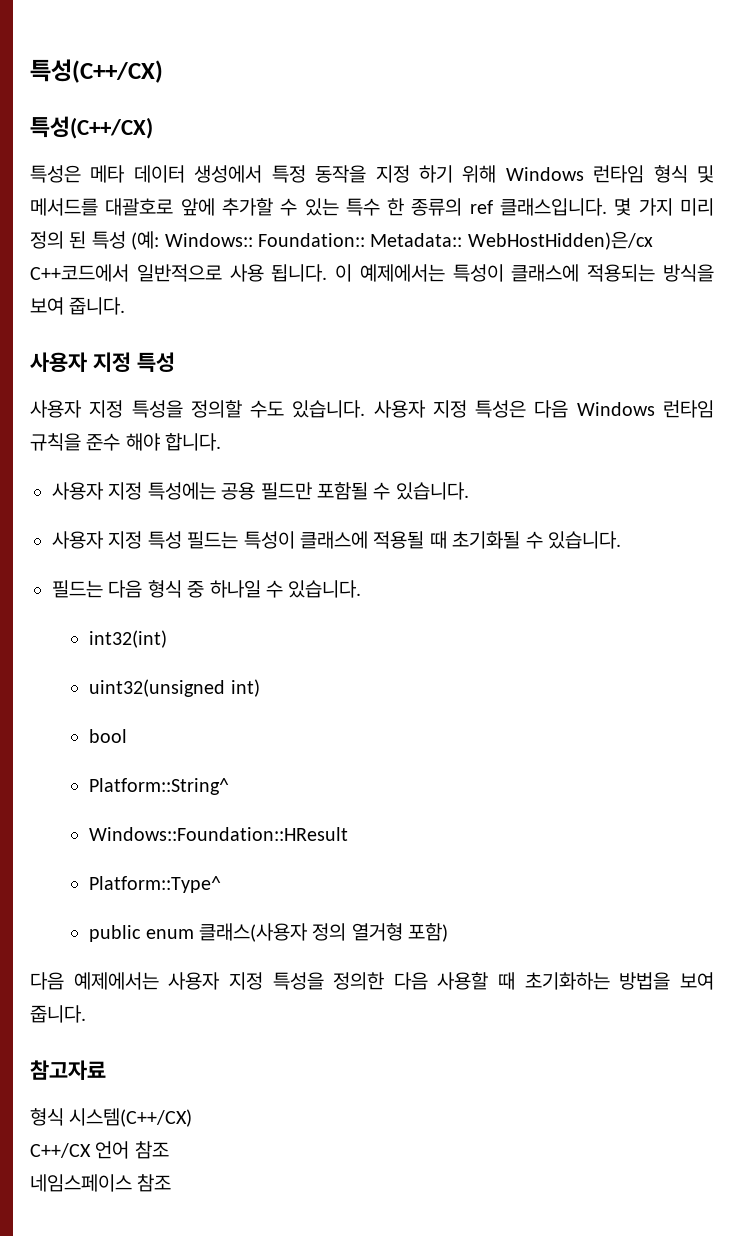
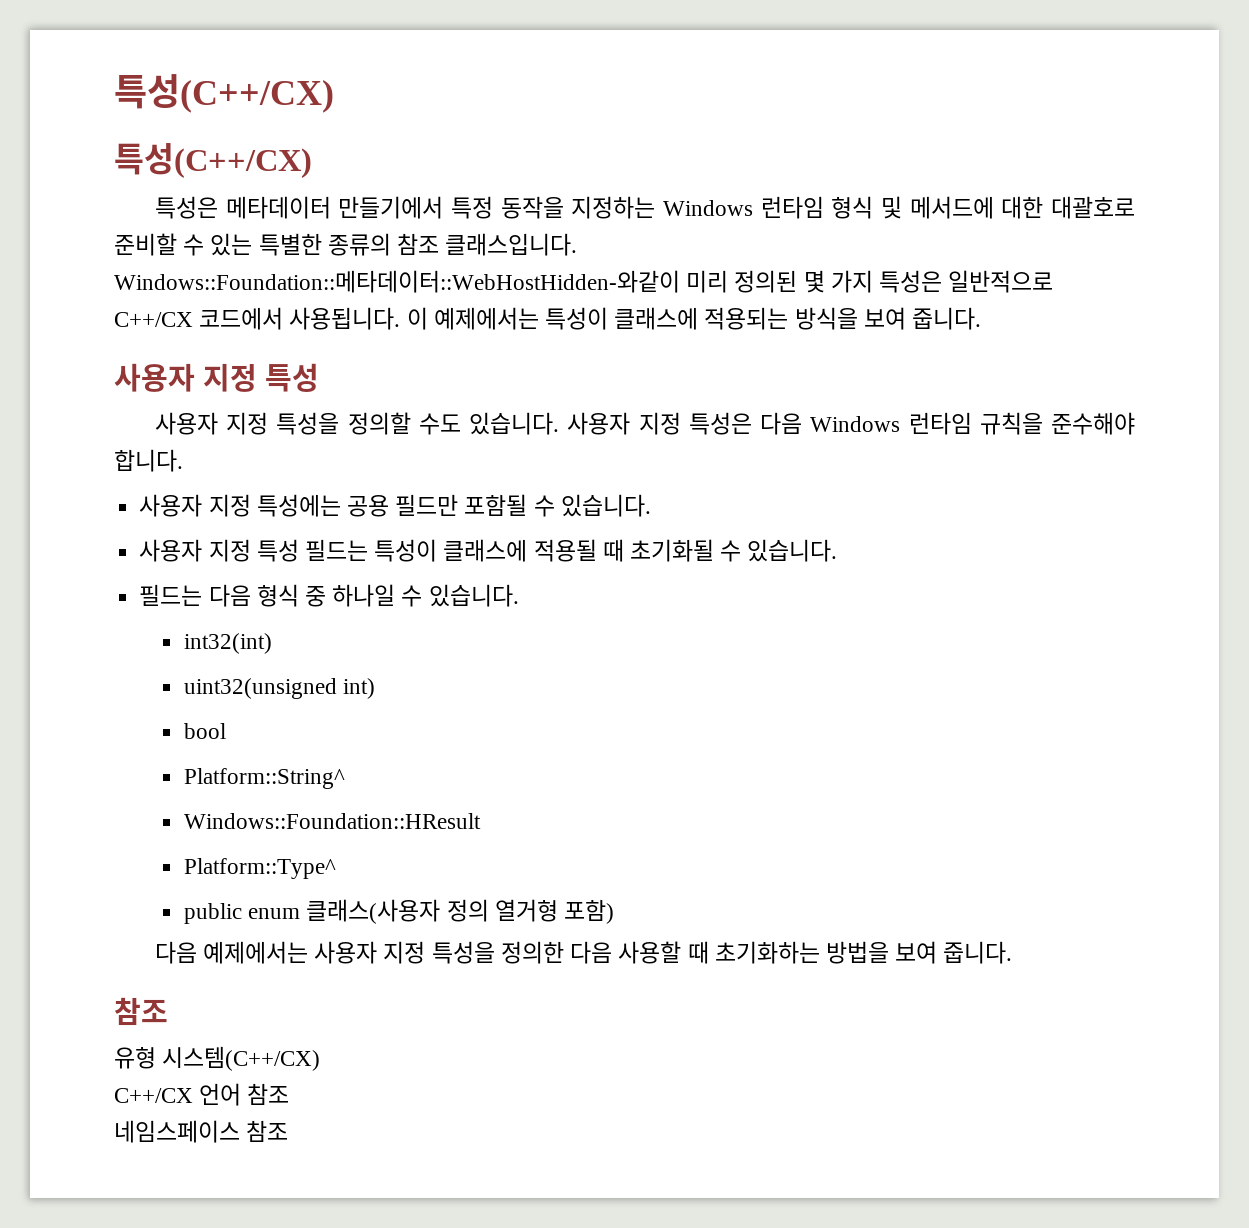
[90,165,714,183] [30,198,714,216] [30,231,653,250] [30,264,328,282] 메타 데이터 생성에서 특정 동작을 지정 하기 위해 Windows 런타임 형식 및 메서드를 대괄호로 앞에 추가할 수 있는 특수 한 종류의 ref 클래스입니다. 몇 가지 미리 정의 된 특성 (예: Windows:: Foundation:: Metadata:: WebHostHidden)은/cx C++코드에서 일반적으로 사용 됩니다. -> [225,196,1135,219] [114,233,578,256] [114,270,1054,293] [114,307,401,330] 메타데이터 만들기에서 특정 동작을 지정하는 Windows 런타임 형식 및 메서드에 대한 대괄호로 준비할 수 있는 특별한 종류의 참조 클래스입니다. Windows::Foundation::메타데이터::WebHostHidden-와같이 미리 정의된 몇 가지 특성은 일반적으로 C++/CX 코드에서 사용됩니다.
[86,433,160,451] 준수 해야 -> [1051,412,1135,435] 준수해야
[30,1060,106,1080] [30,1108,64,1126] 참고자료 // 형식 -> [114,997,168,1026] [114,1046,156,1069] 참조 // 유형

